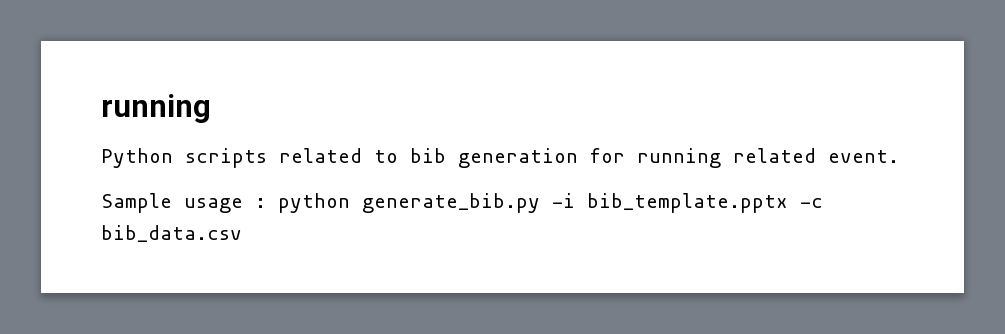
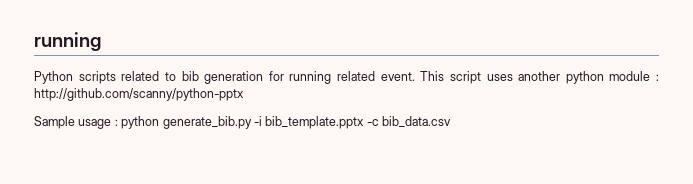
(899, 156) none -> [420,71,659,84] [34,88,244,101] This script uses another python module : http://github.com/scanny/python-pptx

